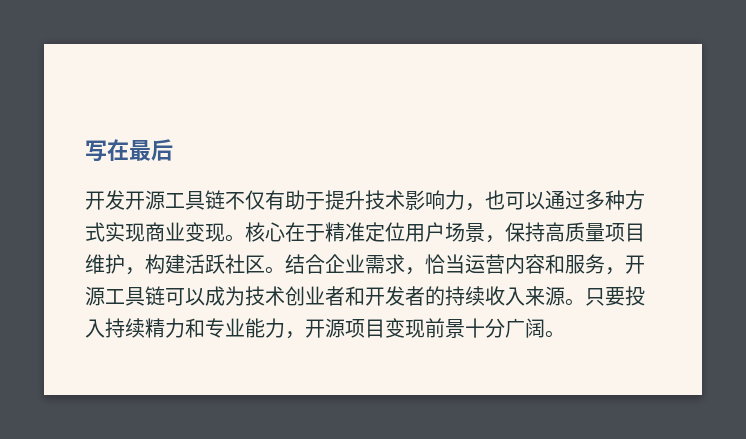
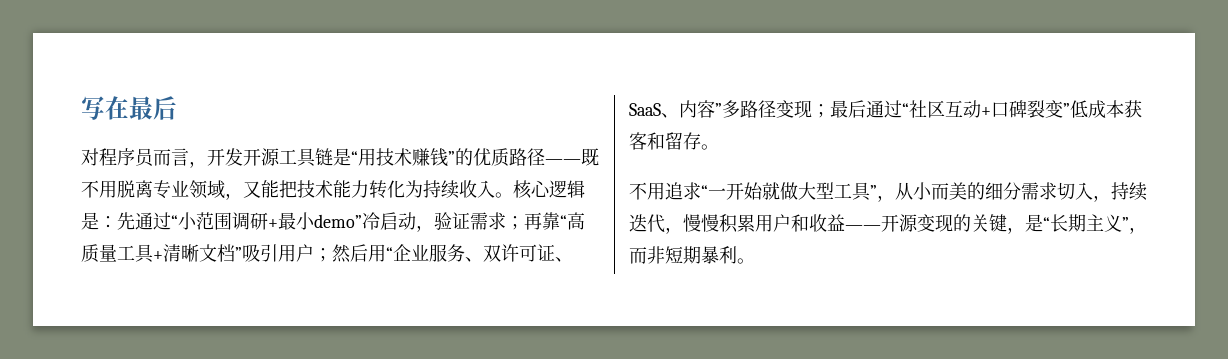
[85,190,645,211] [85,222,645,243] [85,254,645,275] [85,286,645,306] [85,318,545,339] 开发开源工具链不仅有助于提升技术影响力，也可以通过多种方式实现商业变现。核心在于精准定位用户场景，保持高质量项目维护，构建活跃社区。结合企业需求，恰当运营内容和服务，开源工具链可以成为技术创业者和开发者的持续收入来源。只要投入持续精力和专业能力，开源项目变现前景十分广阔 -> [81,148,599,168] [81,180,585,200] [81,212,585,232] [81,244,573,263] [629,100,1142,118] [629,132,719,150] [629,182,1147,202] [629,214,1147,234] [629,246,737,264] 对程序员而言，开发开源工具链是“用技术赚钱”的优质路径——既不用脱离专业领域，又能把技术能力转化为持续收入。核心逻辑是：先通过“小范围调研+最小demo”冷启动，验证需求；再靠“高质量工具+清晰文档”吸引用户；然后用“企业服务、双许可证、SaaS、内容”多路径变现；最后通过“社区互动+口碑裂变”低成本获客和留存。 // 不用追求“一开始就做大型工具”，从小而美的细分需求切入，持续迭代，慢慢积累用户和收益——开源变现的关键，是“长期主义”，而非短期暴利

